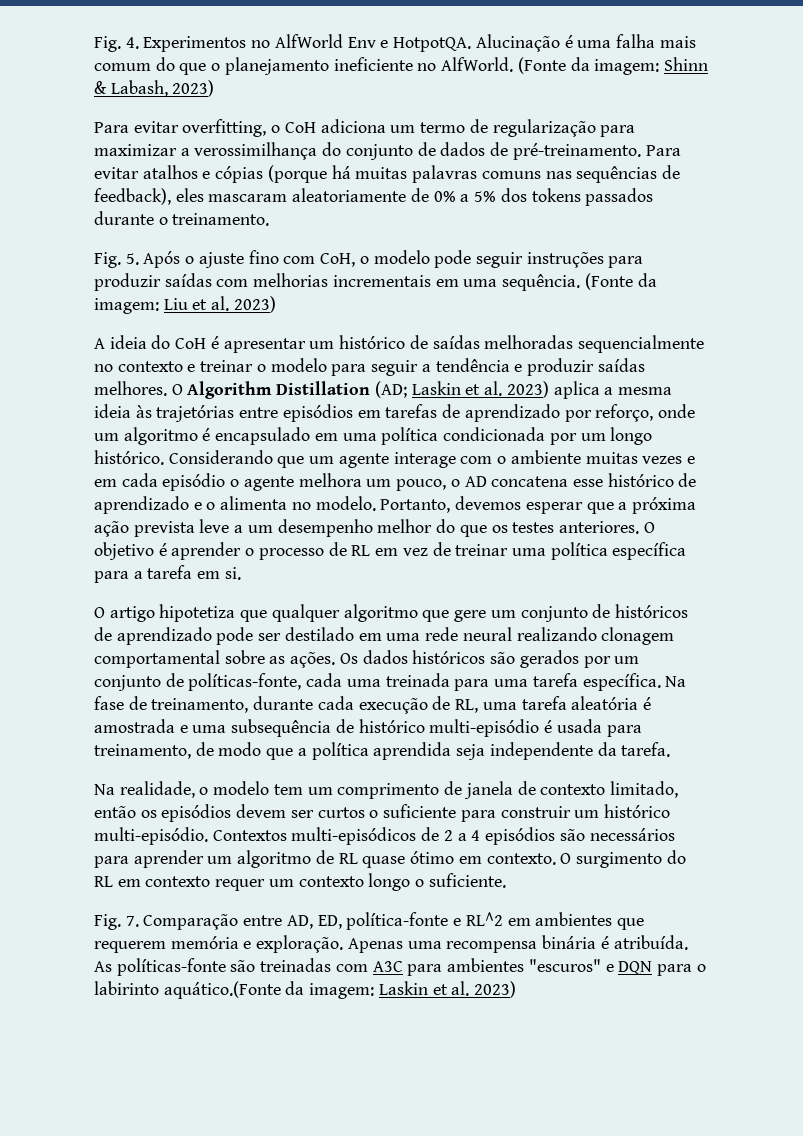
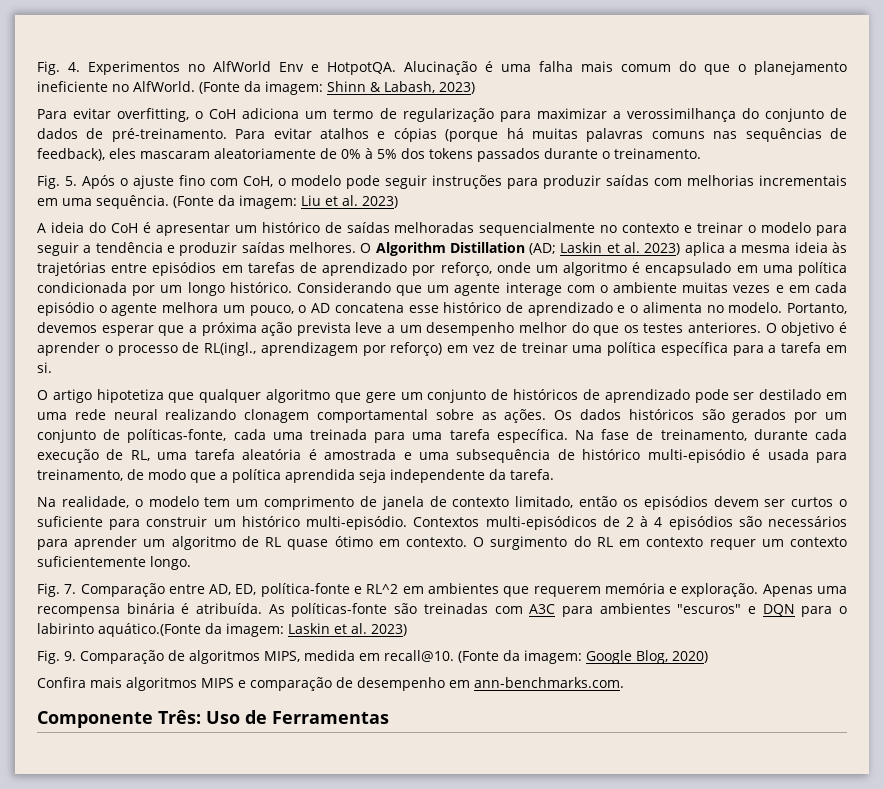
[460,194,470,202] a -> [365,148,373,159] à
[351,545,371,556] RL -> [204,342,443,356] RL(ingl., aprendizagem por reforço)
[457,833,467,841] a -> [640,516,649,527] à
[368,873,506,891] longo o suficiente. -> [37,556,191,570] suficientemente longo.
(517, 989) none -> [37,650,708,664] [37,677,624,691] [37,710,389,728] // Fig. 9. Comparação de algoritmos MIPS, medida em recall@10. (Fonte da imagem: Google Blog, 2020) // Confira mais algoritmos MIPS e comparação de desempenho em ann-benchmarks.com. // Componente Três: Uso de Ferramentas

